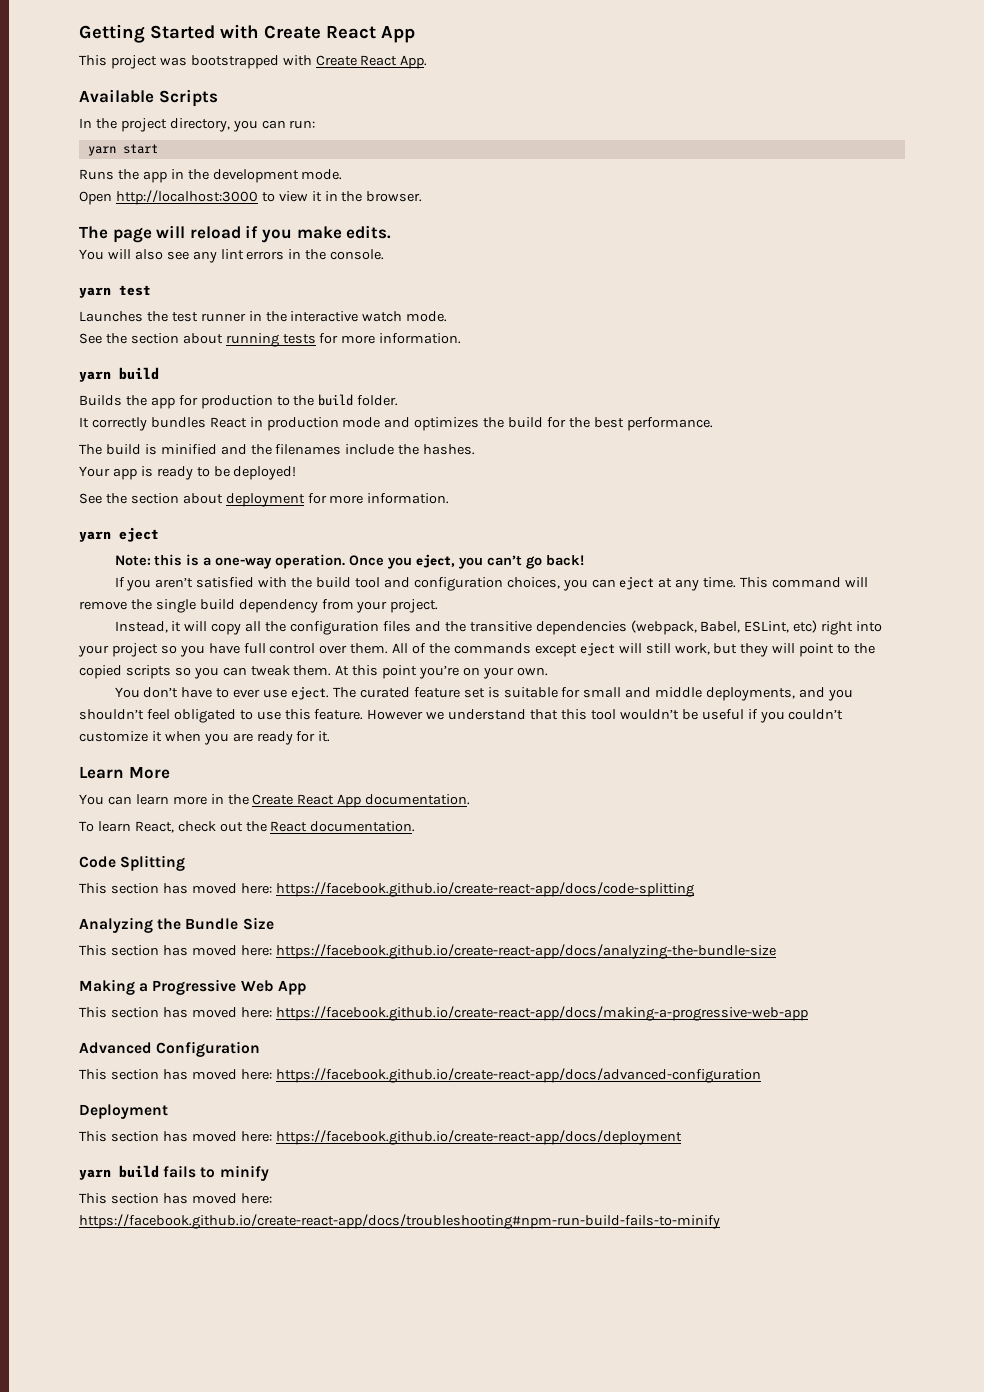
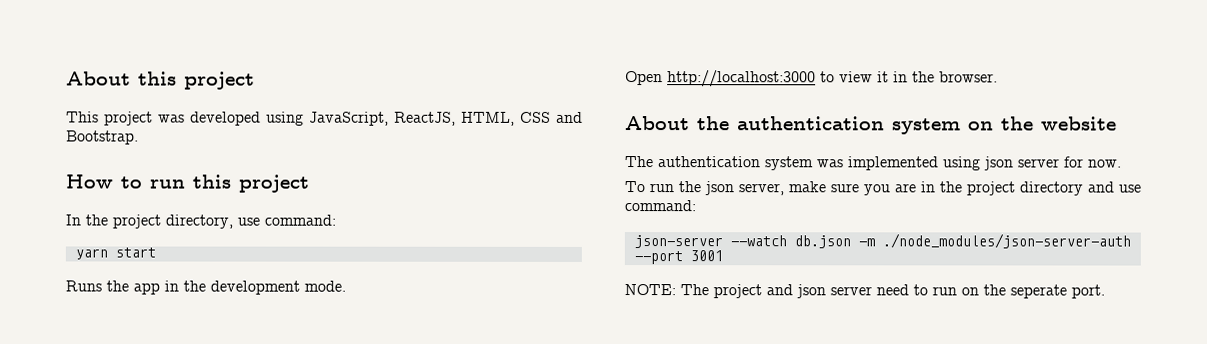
[79,24,415,43] [79,55,428,69] [79,89,218,107] Getting Started with Create React App // This project was bootstrapped with Create React App. // Available Scripts -> [66,71,255,90] [66,111,583,126] [66,130,139,145] [65,174,309,193] About this project // This project was developed using JavaScript, ReactJS, HTML, CSS and Bootstrap. // How to run this project
[232,120,316,132] you can run: -> [237,214,336,226] use command:
[79,225,392,243] [79,249,385,263] [79,285,151,298] [79,311,448,322] [79,333,462,347] [79,367,159,382] [79,394,399,409] [79,417,713,431] [79,444,476,455] [79,466,297,480] [79,493,450,507] [79,527,159,542] [114,554,584,569] [114,576,868,591] [79,599,439,613] [114,620,883,635] [78,642,876,657] [79,665,548,679] [114,686,853,701] [79,709,844,723] [79,731,331,745] [79,766,170,779] [79,794,471,808] [79,821,416,833] [79,855,186,871] [79,882,694,897] [79,917,274,933] [79,944,776,959] [79,979,306,995] [79,1006,808,1021] [79,1041,261,1057] [79,1068,761,1083] [79,1104,168,1119] [79,1130,682,1145] [79,1165,269,1181] [79,1193,272,1204] [79,1214,720,1229] The page will reload if you make edits. // You will also see any lint errors in the console. // yarn test // Launches the test runner in the interactive watch mode. // See the section about running tests for more information. // yarn build // Builds the app for production to the build folder. // It correctly bundles React in production mode and optimizes the build for the best performance. // The build is minified and the filenames include the hashes. // Your app is ready to be deployed! // See the section about deployment for more information. // yarn eject // Note: this is a one-way operation. Once you eject, you can’t go back! // If you aren’t satisfied with the build tool and configuration choices, you can eject at any time. This command will remove the single build dependency from your project. // Instead, it will copy all the configuration files and the transitive dependencies (webpack, Babel, ESLint, etc) right into your project so you have full control over them. All of the commands except eject will still work, but they will point to the copied scripts so you can tweak them. At this point you’re on your own. // You don’t have to ever use eject. The curated feature set is suitable for small and middle deployments, and you shouldn’t feel obligated to use this feature. However we understand that this tool wouldn’t be useful if you couldn’t customize it when you are ready for it. // Learn More // You can learn more in the Create React App documentation. // To learn React, check out the React documentation. // Code Splitting // This section has moved here: https://facebook.github.io/create-react-app/docs/code-splitting // Analyzing the Bundle Size // This section has moved here: https://facebook.github.io/create-react-app/docs/analyzing-the-bundle-size // Making a Progressive Web App // This section has moved here: https://facebook.github.io/create-react-app/docs/making-a-progressive-web-app // Advanced Configuration // This section has moved here: https://facebook.github.io/create-react-app/docs/advanced-configuration // Deployment // This section has moved here: https://facebook.github.io/create-react-app/docs/deployment // yarn build fails to minify // This section has moved here: https://facebook.github.io/create-react-app/docs/troubleshooting#npm-run-build-fails-to-minify -> [625,116,1117,135] [625,156,1122,171] [624,181,1141,196] [624,200,696,212] [633,233,1131,249] [633,250,723,265] [624,284,1105,299] About the authentication system on the website // The authentication system was implemented using json server for now. // To run the json server, make sure you are in the project directory and use command: // json-server --watch db.json -m ./node_modules/json-server-auth --port 3001 // NOTE: The project and json server need to run on the seperate port.

